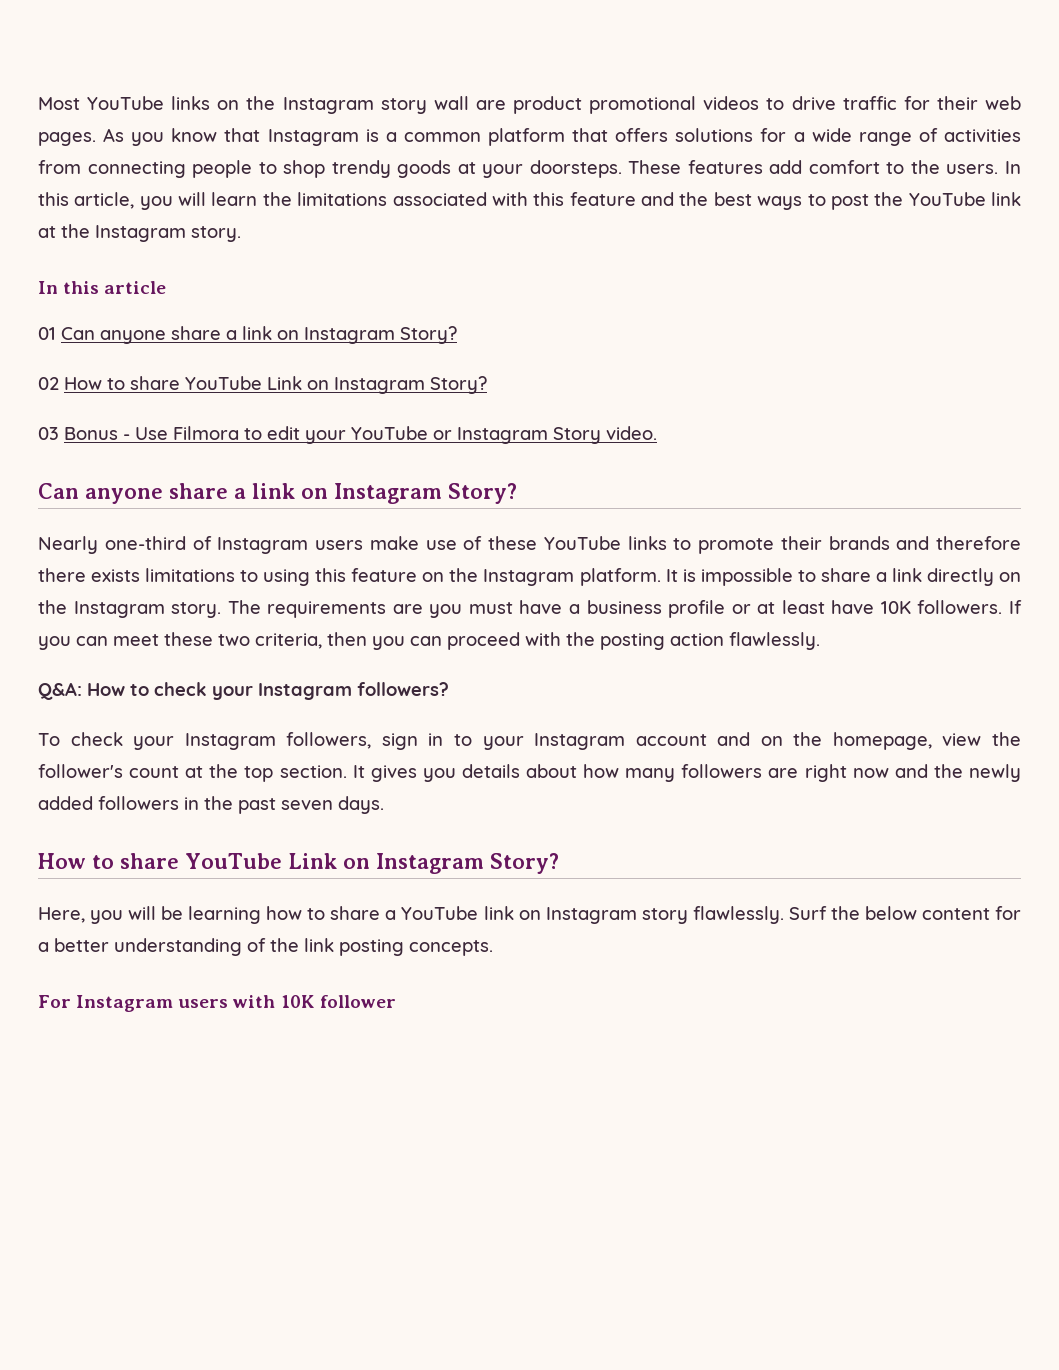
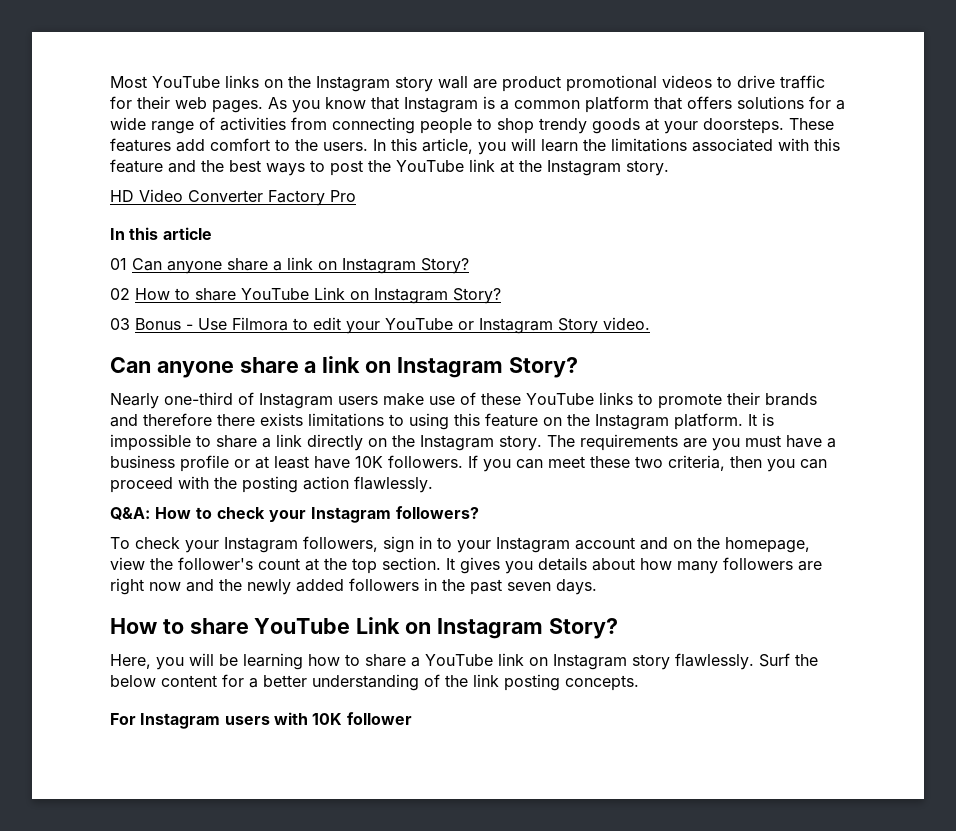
(241, 234) none -> [110,189,356,206] // HD Video Converter Factory Pro

